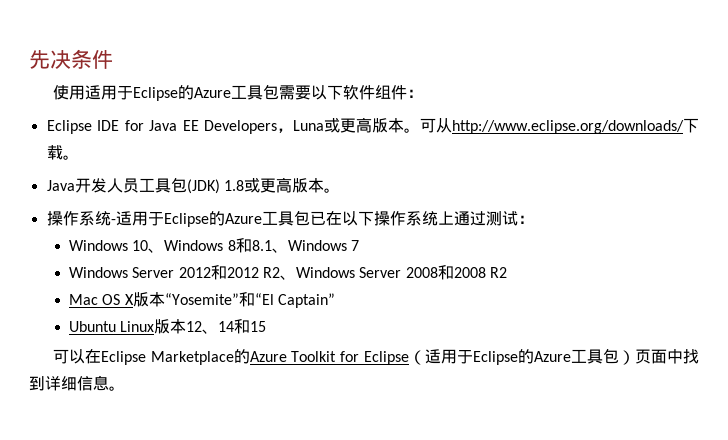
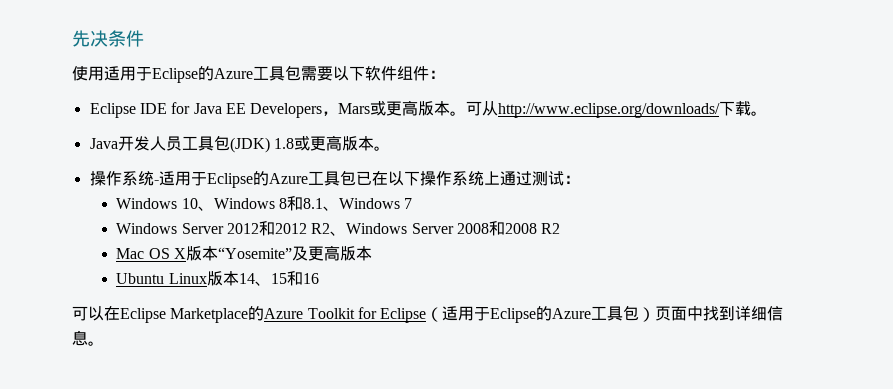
[292,120,324,131] Luna -> [338,103,371,114] Mars
[238,292,335,308] 和“El Captain” -> [291,245,372,261] 及更高版本
[186,319,267,334] 12、14和15 -> [238,271,319,286] 14、15和16

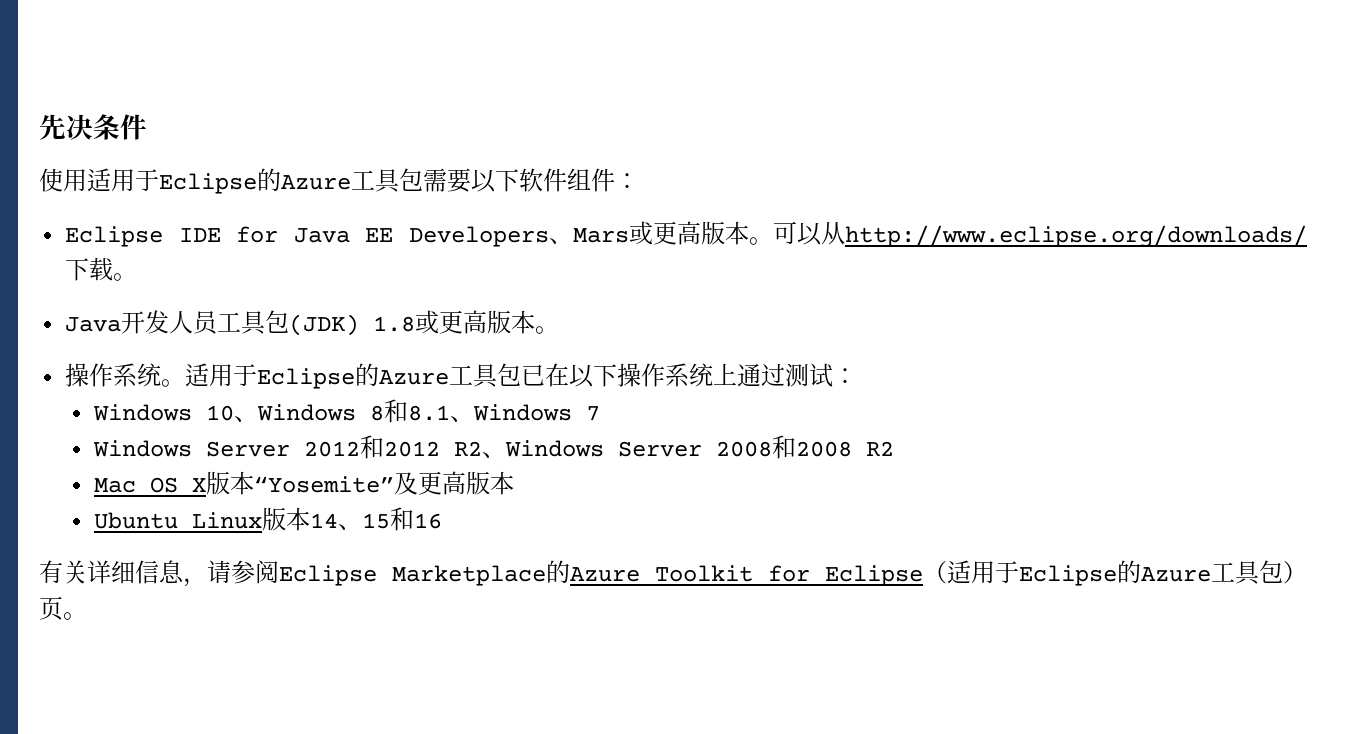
[322,111,339,116] ， -> [548,238,573,244] 、
(483, 108) none -> [796,222,822,246] 以
[153,180,159,184] - -> [161,379,186,387] 。
[72,306,120,321] 可以在 -> [39,560,279,587] 有关详细信息，请参阅
[671,306,784,321] [72,330,88,346] 面中找到详细信息 -> (63, 608) none

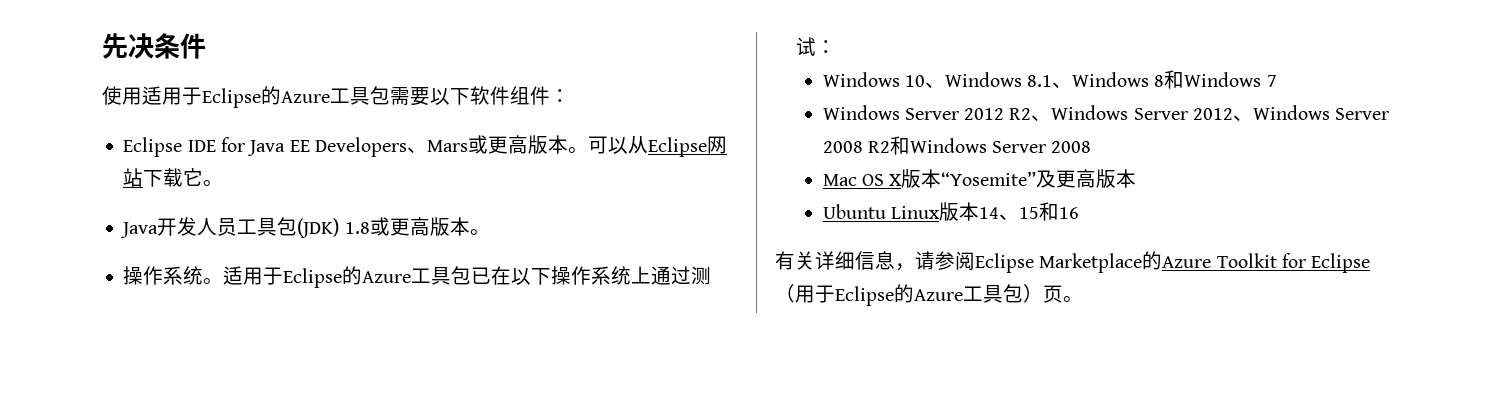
[844,225,1307,247] [65,257,114,281] http://www.eclipse.org/downloads/下载 -> [647,136,727,157] [123,168,204,187] Eclipse网站下载它
[370,399,475,423] 8和8.1、 -> [1027,70,1185,89] 8.1、Windows 8和
[360,435,441,459] 和2012 -> (1005, 114) none
[716,435,797,459] 2008和 -> [1192,105,1390,121] 2012、Windows Server
(895, 448) none -> [889,136,1092,155] 和Windows Server 2008
[947,560,971,584] 适 -> (795, 293) none

